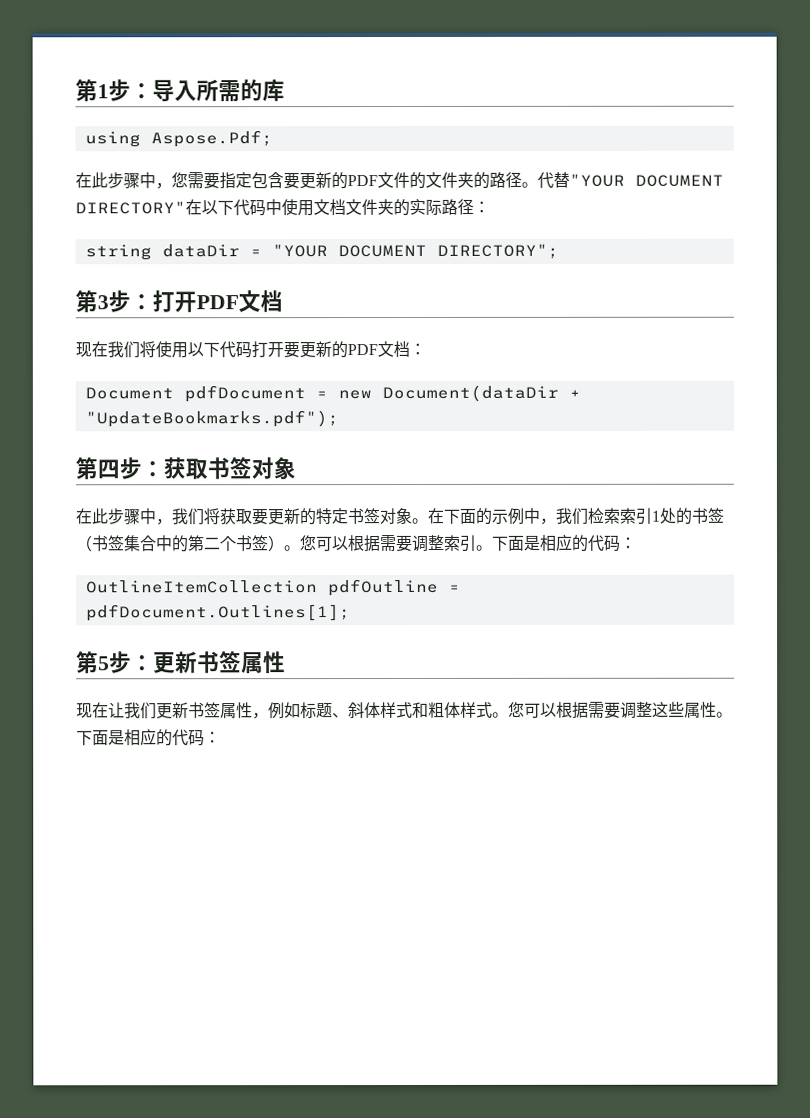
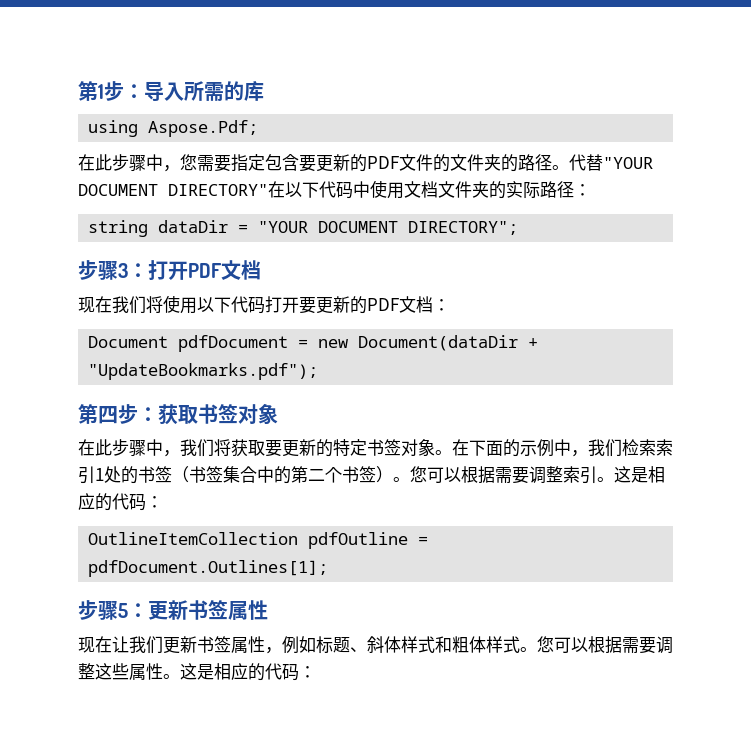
[75,290,131,313] 第3步 -> [78,260,128,280] 步骤3
[491,535,524,551] 下面 -> [614,466,631,483] 这
[76,651,132,674] 第5步 -> [78,600,128,620] 步骤5
[76,730,109,746] 下面 -> [180,663,197,680] 这

